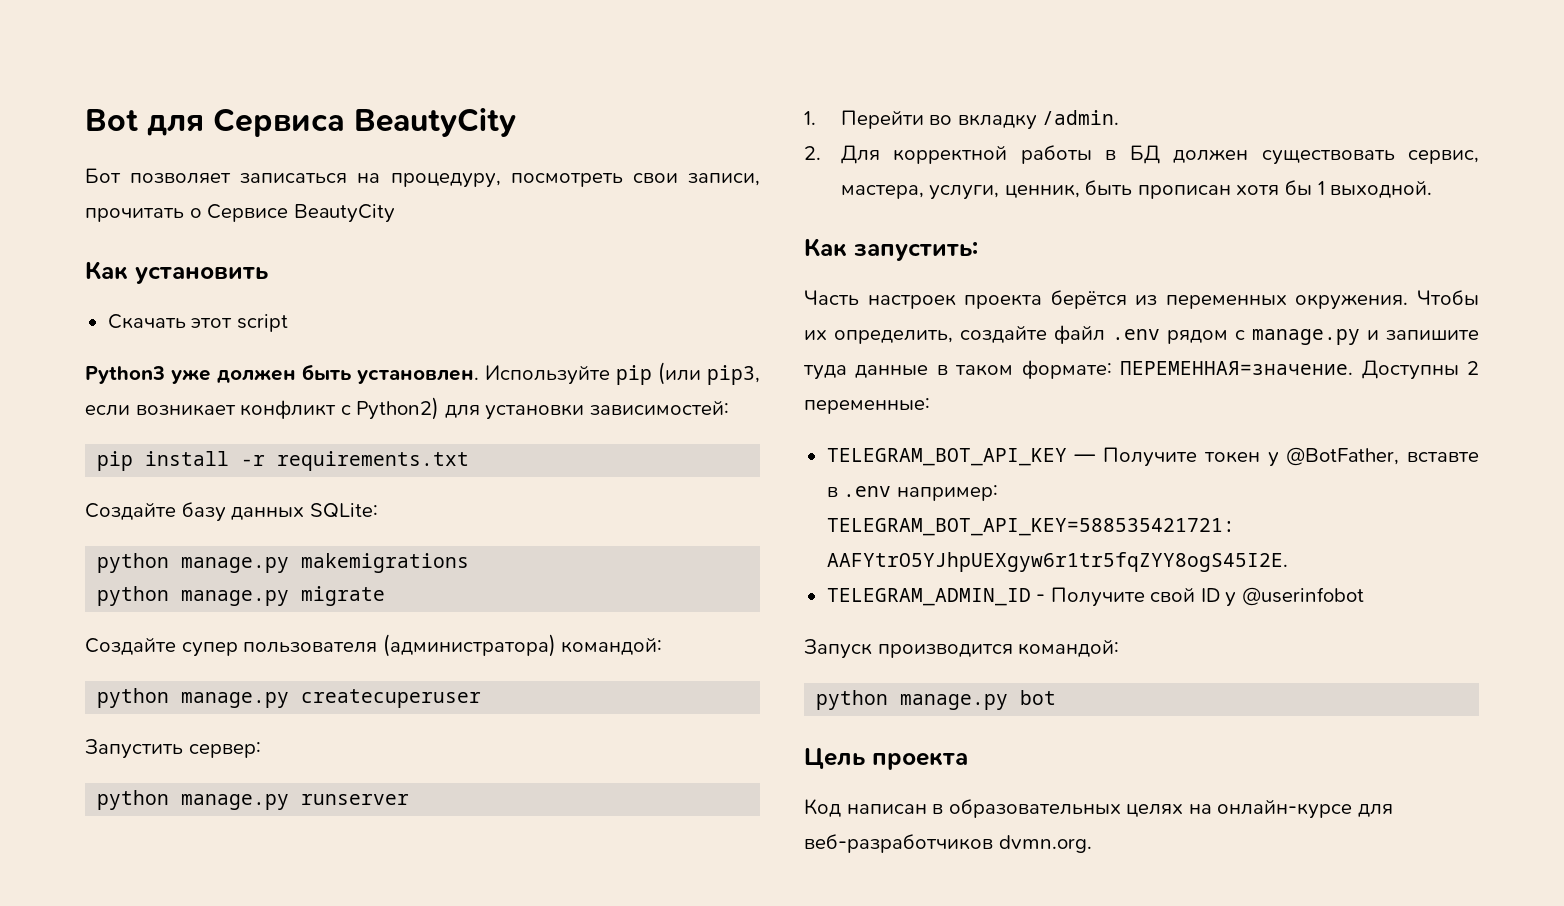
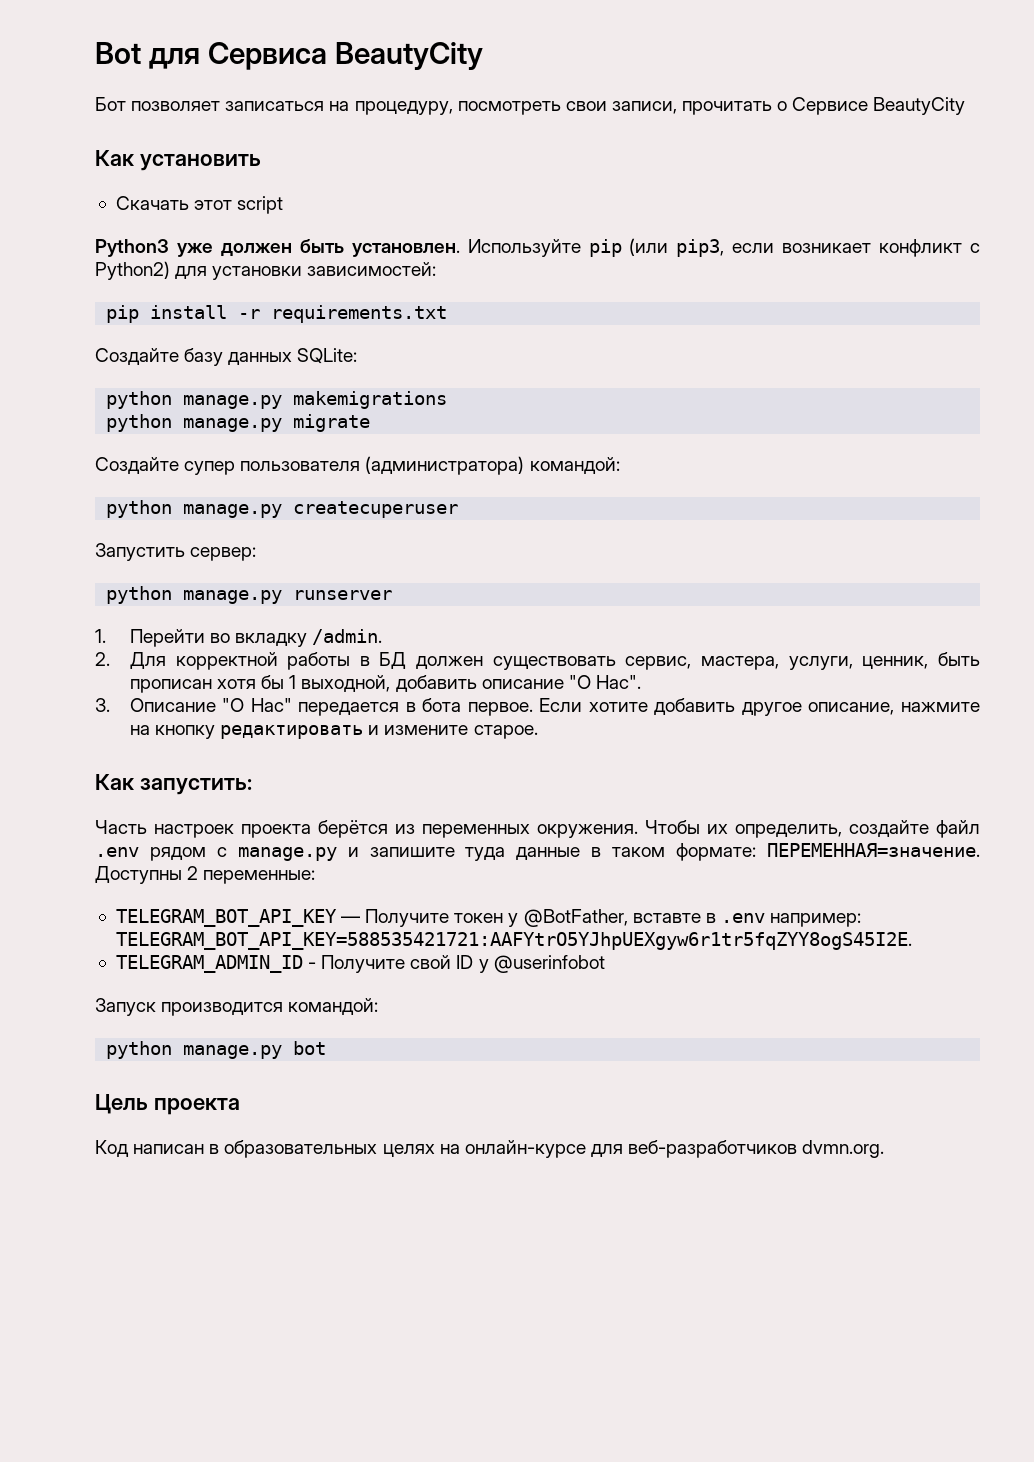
[1330,180,1433,198] выходной. -> [301,675,641,692] [95,698,980,716] [129,725,538,739] выходной, добавить описание "О Нас". // 3. Описание "О Нас" передается в бота первое. Если хотите добавить другое описание, нажмите на кнопку редактировать и измените старое.

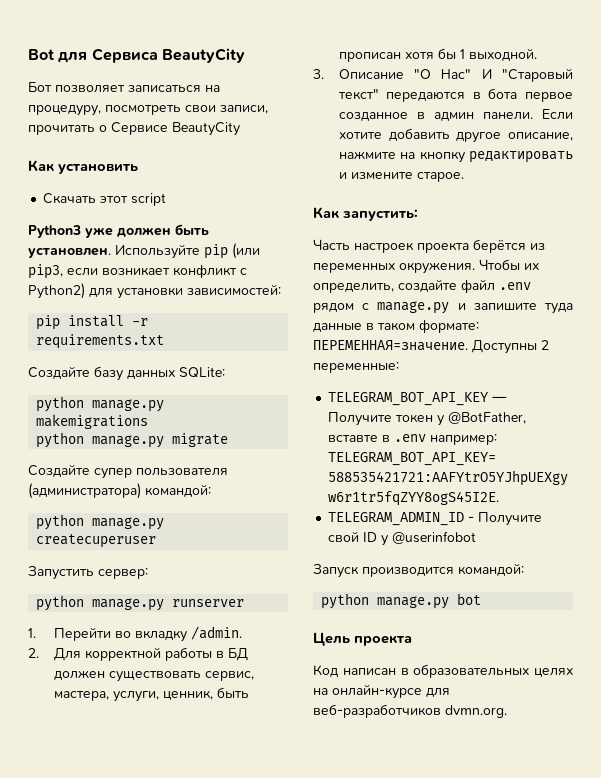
[301,675,641,692] выходной, добавить описание "О Нас". -> [468,48,537,61] выходной.
[298,698,533,716] передается в бота первое. -> [481,68,573,82] [337,88,573,102] [338,112,533,121] И "Старовый текст" передаются в бота первое созданное в админ панели.

